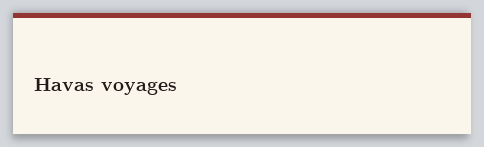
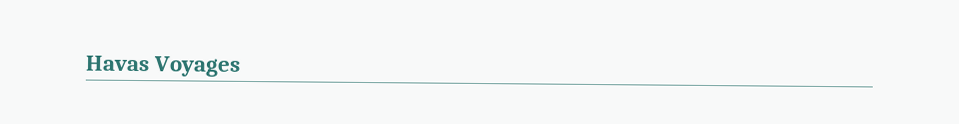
[101,81,177,95] voyages -> [153,56,242,77] Voyages

